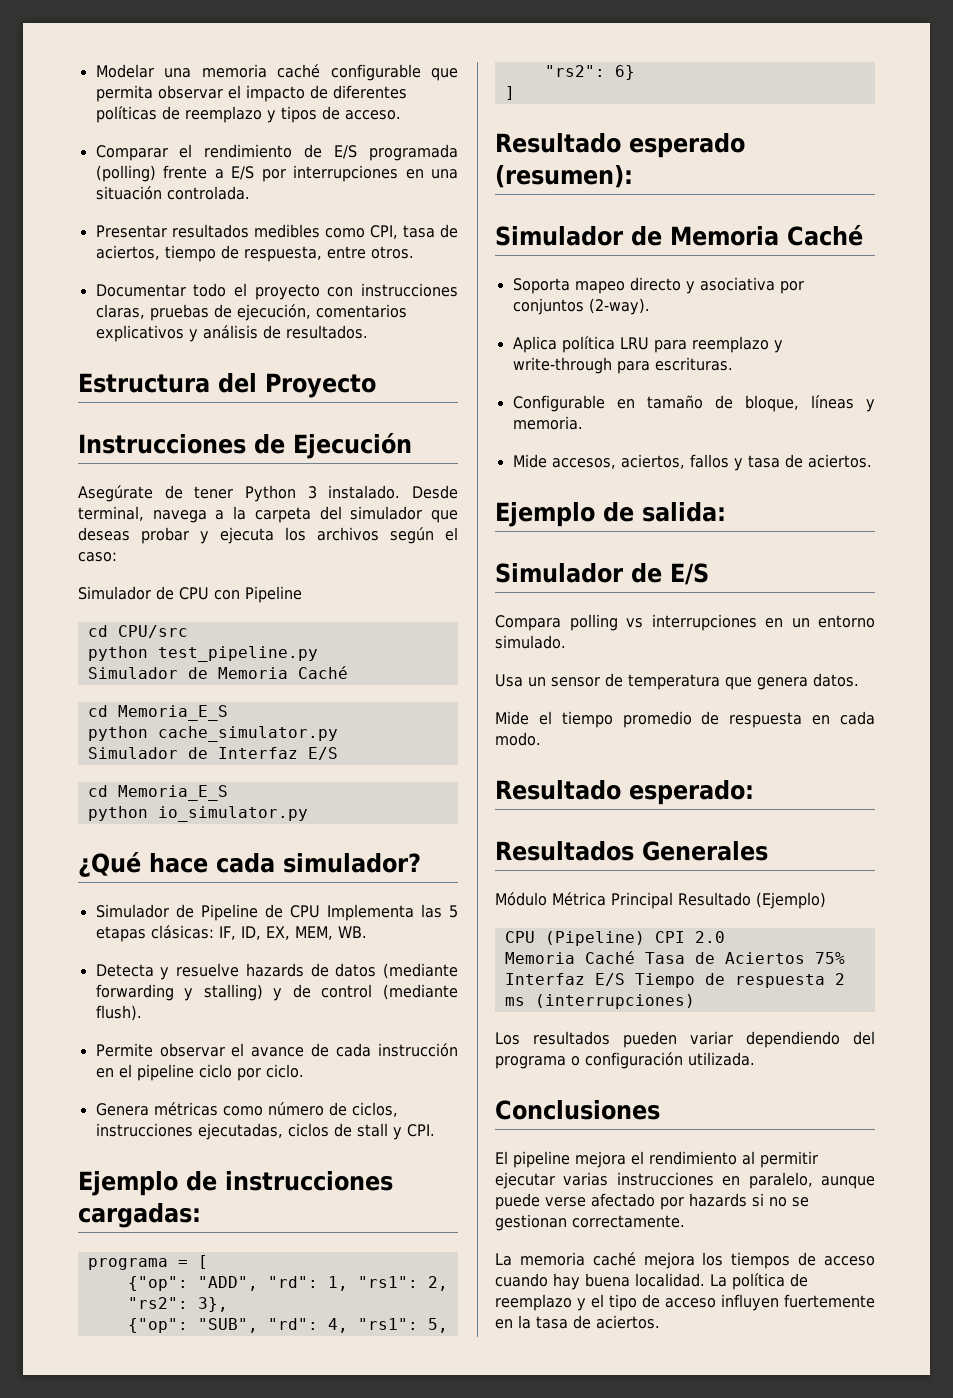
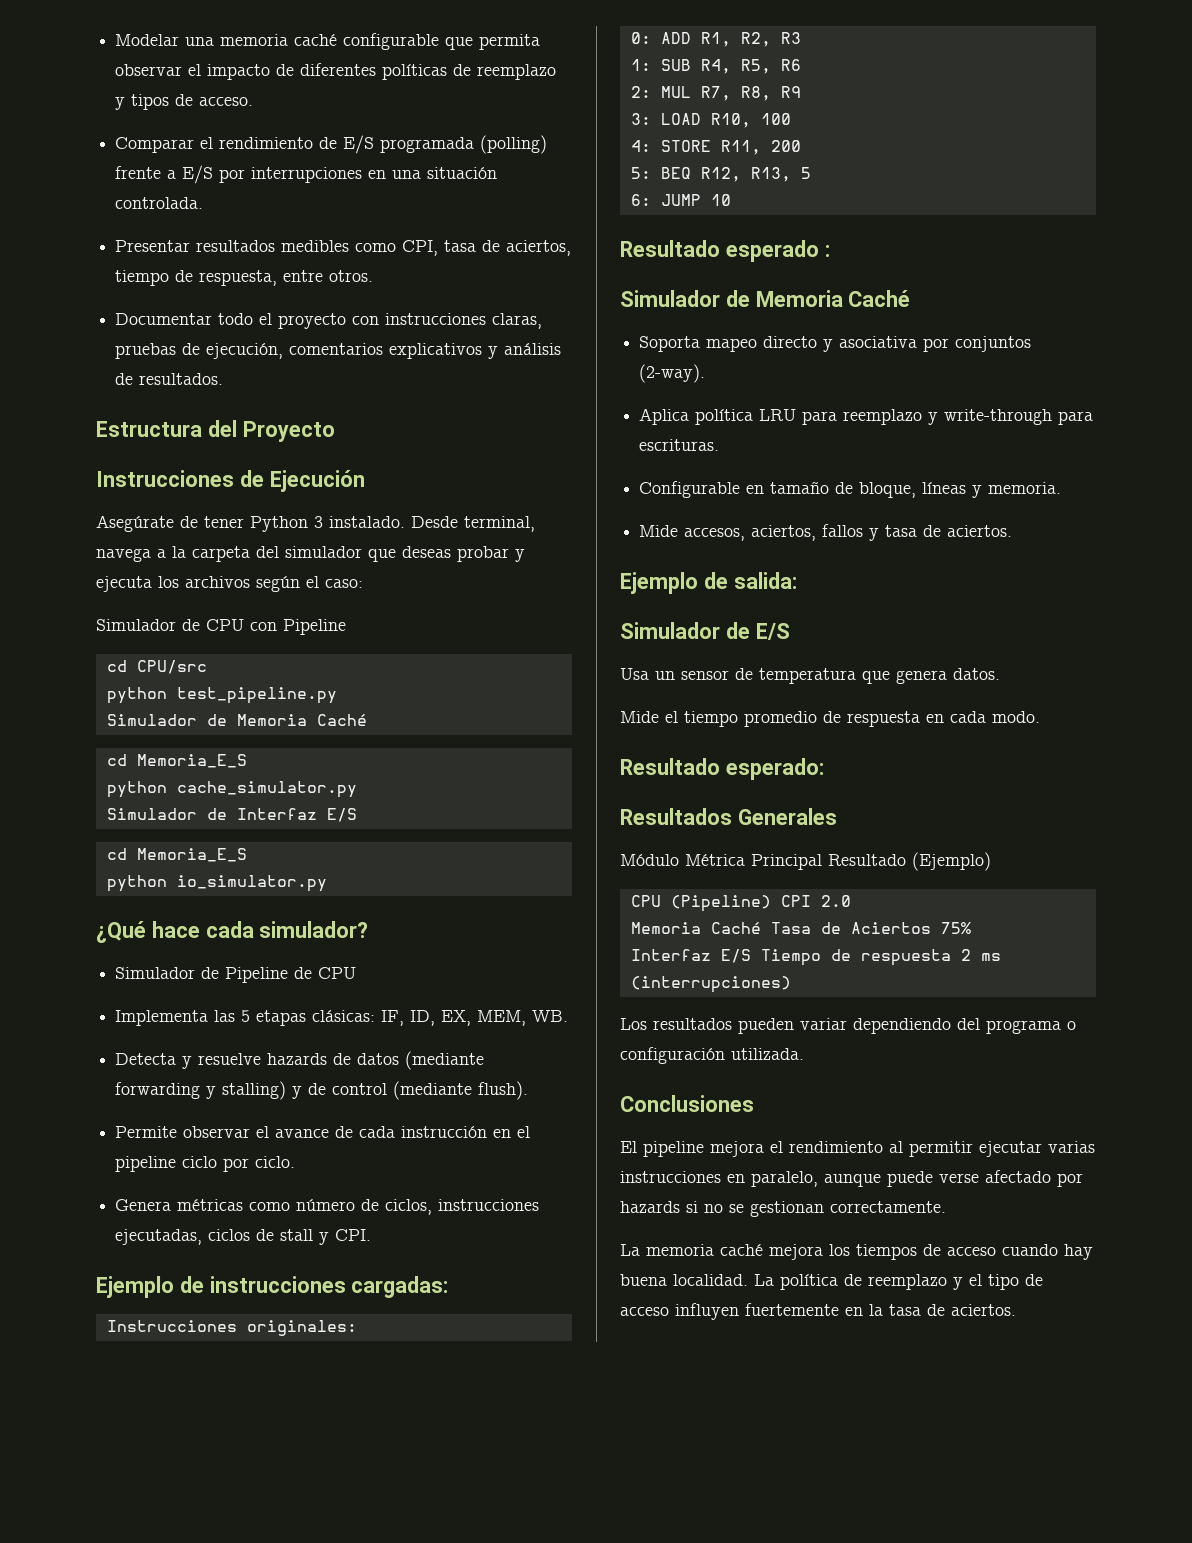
(320, 911) none -> (357, 973) //
[87,1255,208,1270] [127,1276,448,1291] [127,1297,228,1312] [127,1318,448,1333] [544,65,635,80] [504,86,515,100] programa = [ // {"op": "ADD", "rd": 1, "rs1": 2, "rs2": 3}, // {"op": "SUB", "rd": 4, "rs1": 5, "rs2": 6} // ] -> [106,1320,357,1336] [630,32,801,47] [630,59,801,74] [630,86,801,101] [630,113,791,128] [630,140,801,155] [630,167,811,182] [630,194,731,206] Instrucciones originales: // 0: ADD R1, R2, R3 // 1: SUB R4, R5, R6 // 2: MUL R7, R8, R9 // 3: LOAD R10, 100 // 4: STORE R11, 200 // 5: BEQ R12, R13, 5 // 6: JUMP 10
[495,165,633,188] (resumen): -> [824,245,830,257] :
[495,614,875,631] [495,635,566,649] // Compara polling vs interrupciones en un entorno simulado. -> (790, 631) none

